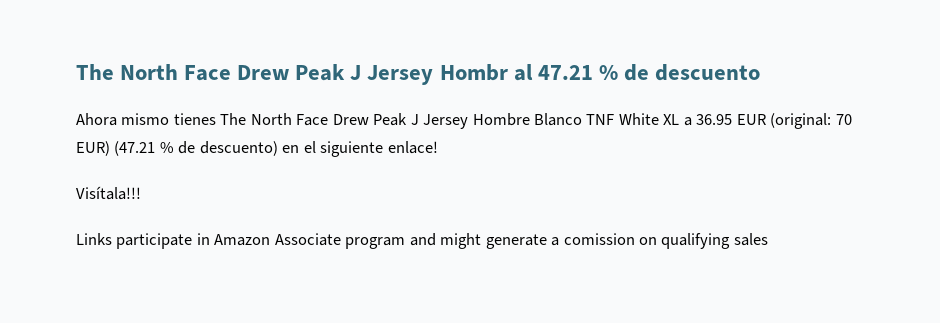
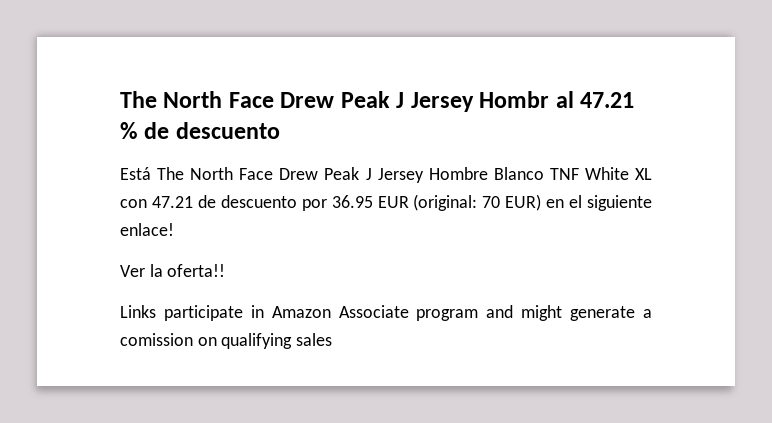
[76,113,216,126] Ahora mismo tienes -> [120,167,151,180] Está
[683,117,692,126] a -> [120,195,327,211] con 47.21 de descuento por
[114,141,278,156] (47.21 % de descuento) -> (542, 202) none
[76,186,141,200] Visítala!!! -> [120,264,226,277] Ver la oferta!!

